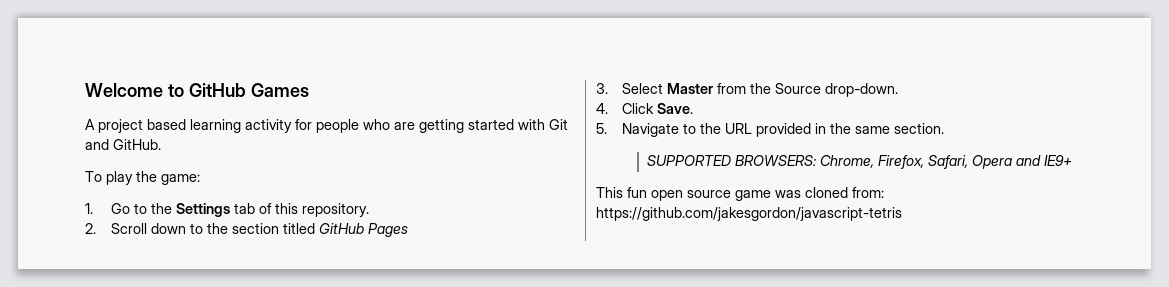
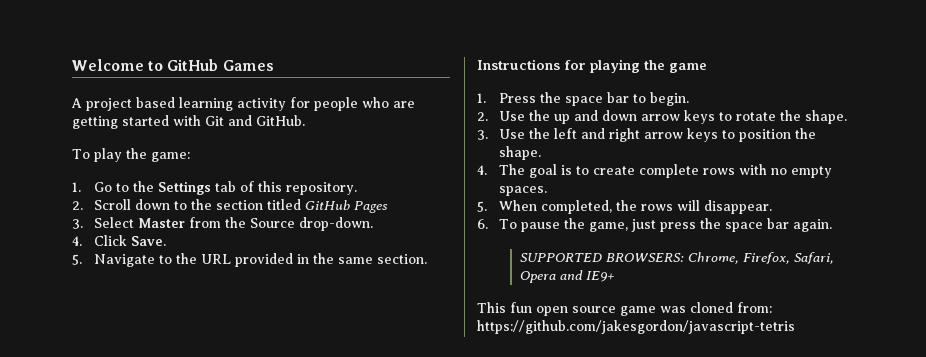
(944, 128) none -> [477,59,707,73] [477,92,689,106] [477,110,847,124] [477,128,816,142] [498,146,541,160] [477,164,832,178] [498,186,547,196] [477,200,772,214] [477,218,832,232] // Instructions for playing the game // 1. Press the space bar to begin. // 2. Use the up and down arrow keys to rotate the shape. // 3. Use the left and right arrow keys to position the shape. // 4. The goal is to create complete rows with no empty spaces. // 5. When completed, the rows will disappear. // 6. To pause the game, just press the space bar again.

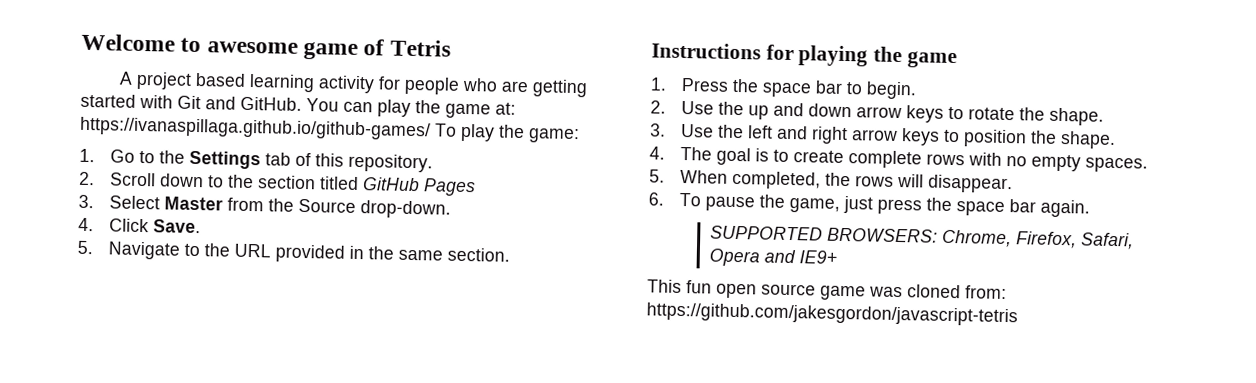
[167,59,274,71] GitHub Games -> [206,39,451,60] awesome game of Tetris
(305, 120) // -> [306,98,516,119] [79,116,431,141] You can play the game at: https://ivanaspillaga.github.io/github-games/

